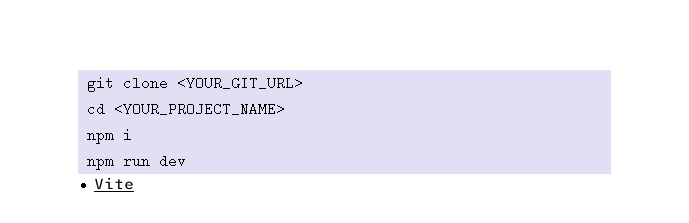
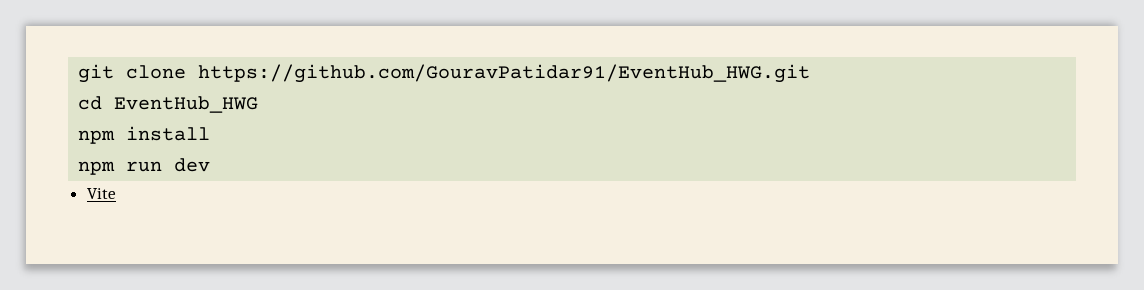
[176,76,303,90] <YOUR_GIT_URL> -> [198,64,811,83] https://github.com/GouravPatidar91/EventHub_HWG.git
[113,102,285,116] [86,129,132,144] <YOUR_PROJECT_NAME> // npm i -> [114,96,259,113] [78,126,211,144] EventHub_HWG // npm install

